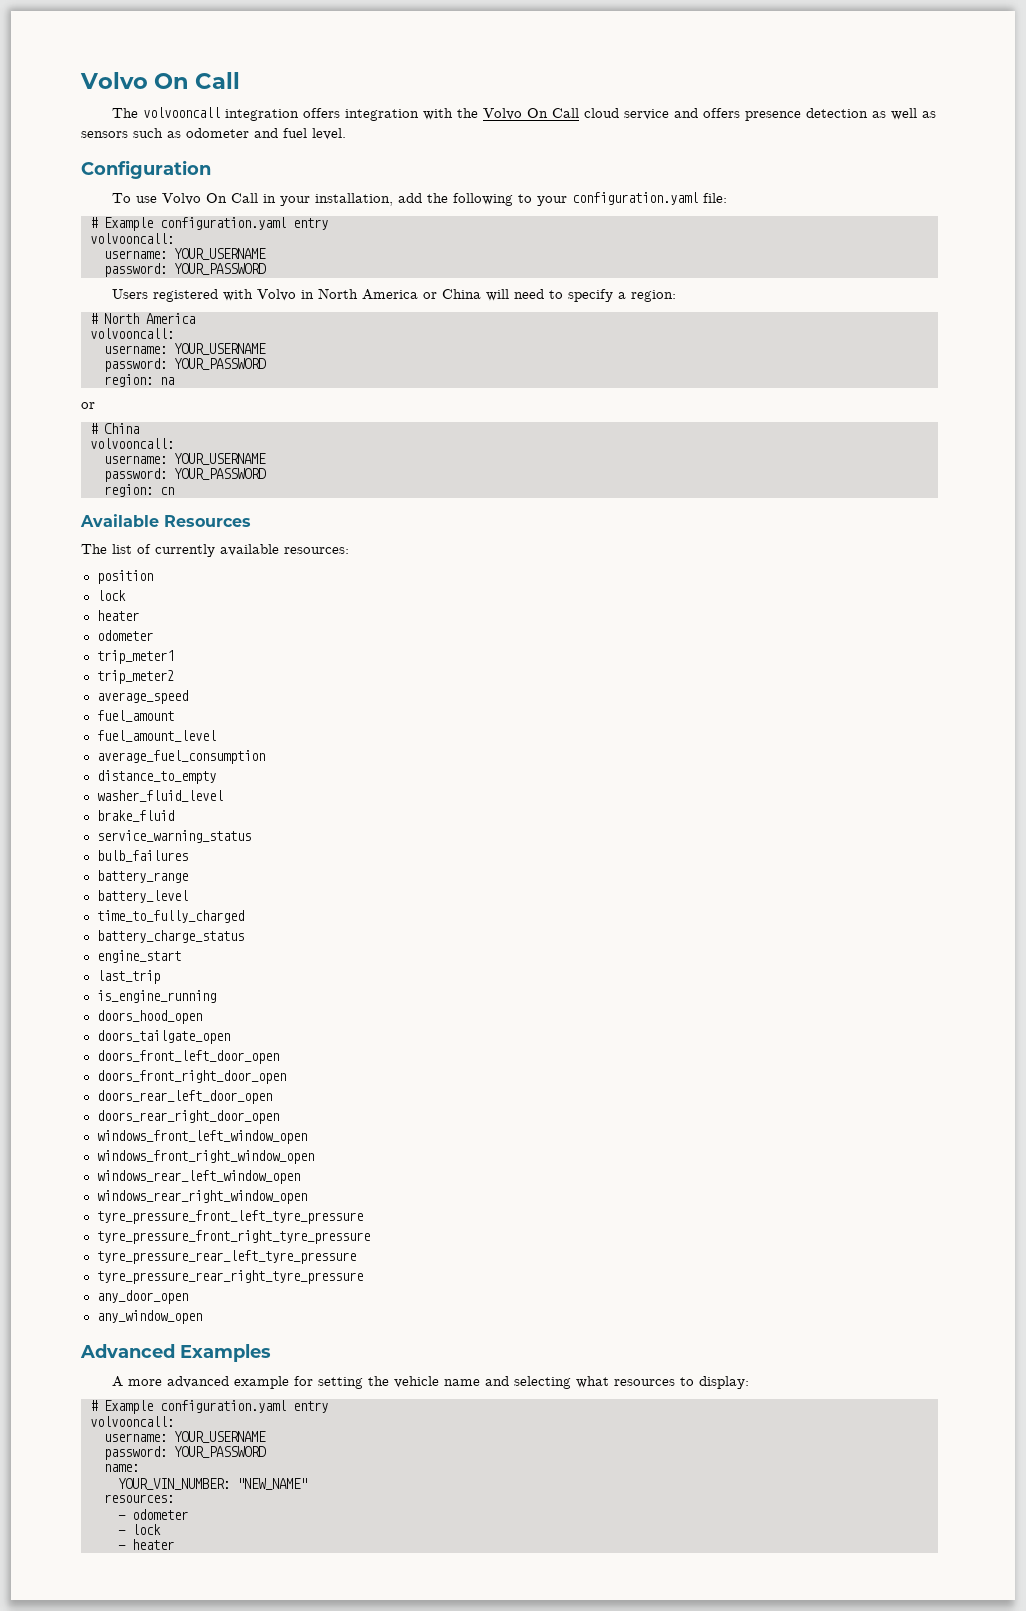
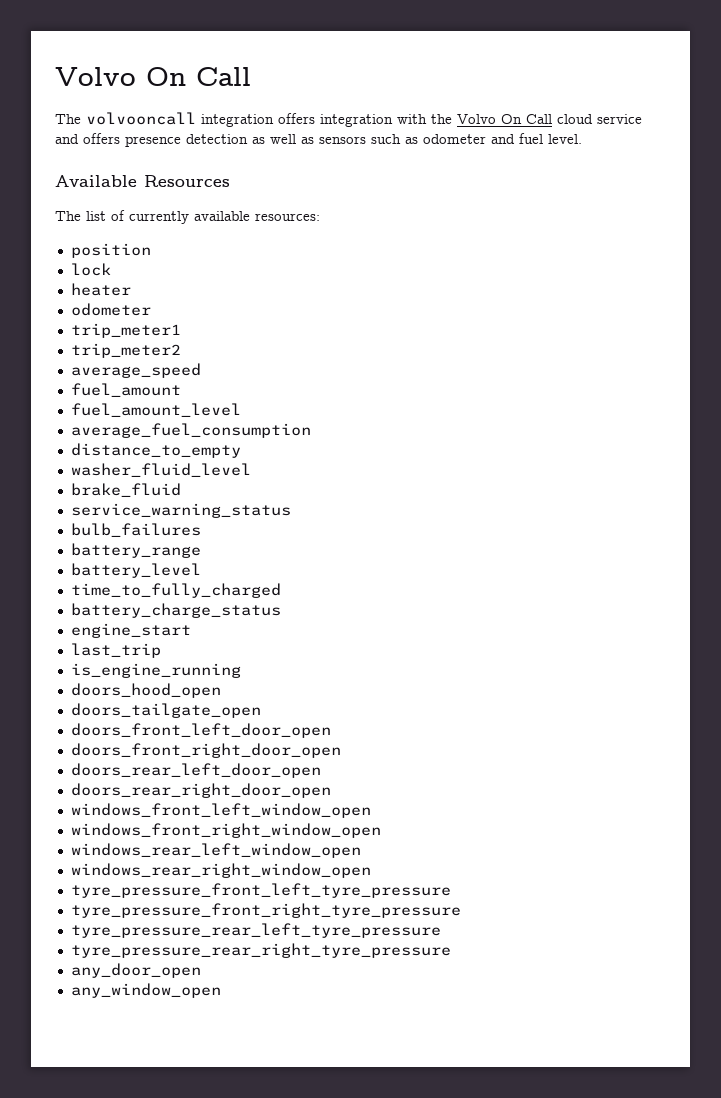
[81,160,211,179] [111,192,727,206] [89,217,328,231] [89,233,174,244] [103,248,266,260] [103,263,266,277] [111,288,676,302] [89,313,195,324] [89,328,174,339] [103,343,266,355] [103,358,266,372] [103,374,174,387] [81,402,95,409] [89,423,139,434] [89,438,174,449] [103,453,266,465] [103,468,266,482] [103,484,174,497] // Configuration // To use Volvo On Call in your installation, add the following to your configuration.yaml file: // # Example configuration.yaml entry // volvooncall: // username: YOUR_USERNAME // password: YOUR_PASSWORD // Users registered with Volvo in North America or China will need to specify a region: // # North America // volvooncall: // username: YOUR_USERNAME // password: YOUR_PASSWORD // region: na // or // # China // volvooncall: // username: YOUR_USERNAME // password: YOUR_PASSWORD // region: cn -> (582, 139) none
[80,1344,271,1362] [111,1376,749,1389] [89,1400,328,1414] [89,1416,174,1427] [103,1431,266,1443] [103,1446,266,1460] [103,1464,139,1472] [117,1478,307,1490] [103,1494,174,1503] [117,1509,188,1520] [117,1524,161,1535] [117,1539,174,1550] // Advanced Examples // A more advanced example for setting the vehicle name and selecting what resources to display: // # Example configuration.yaml entry // volvooncall: // username: YOUR_USERNAME // password: YOUR_PASSWORD // name: // YOUR_VIN_NUMBER: "NEW_NAME" // resources: // - odometer // - lock // - heater -> (221, 990) none

